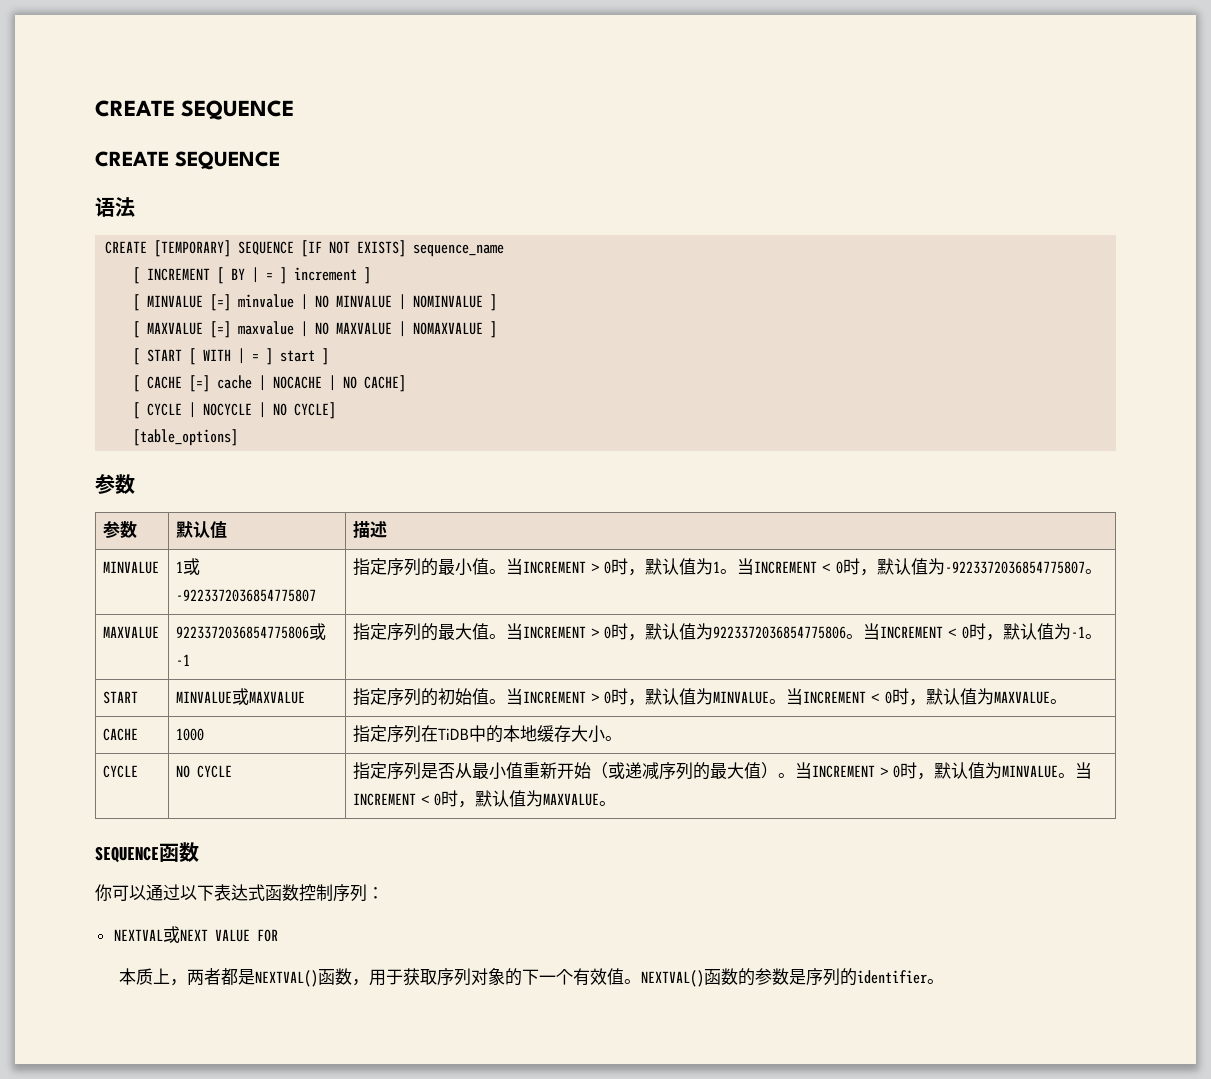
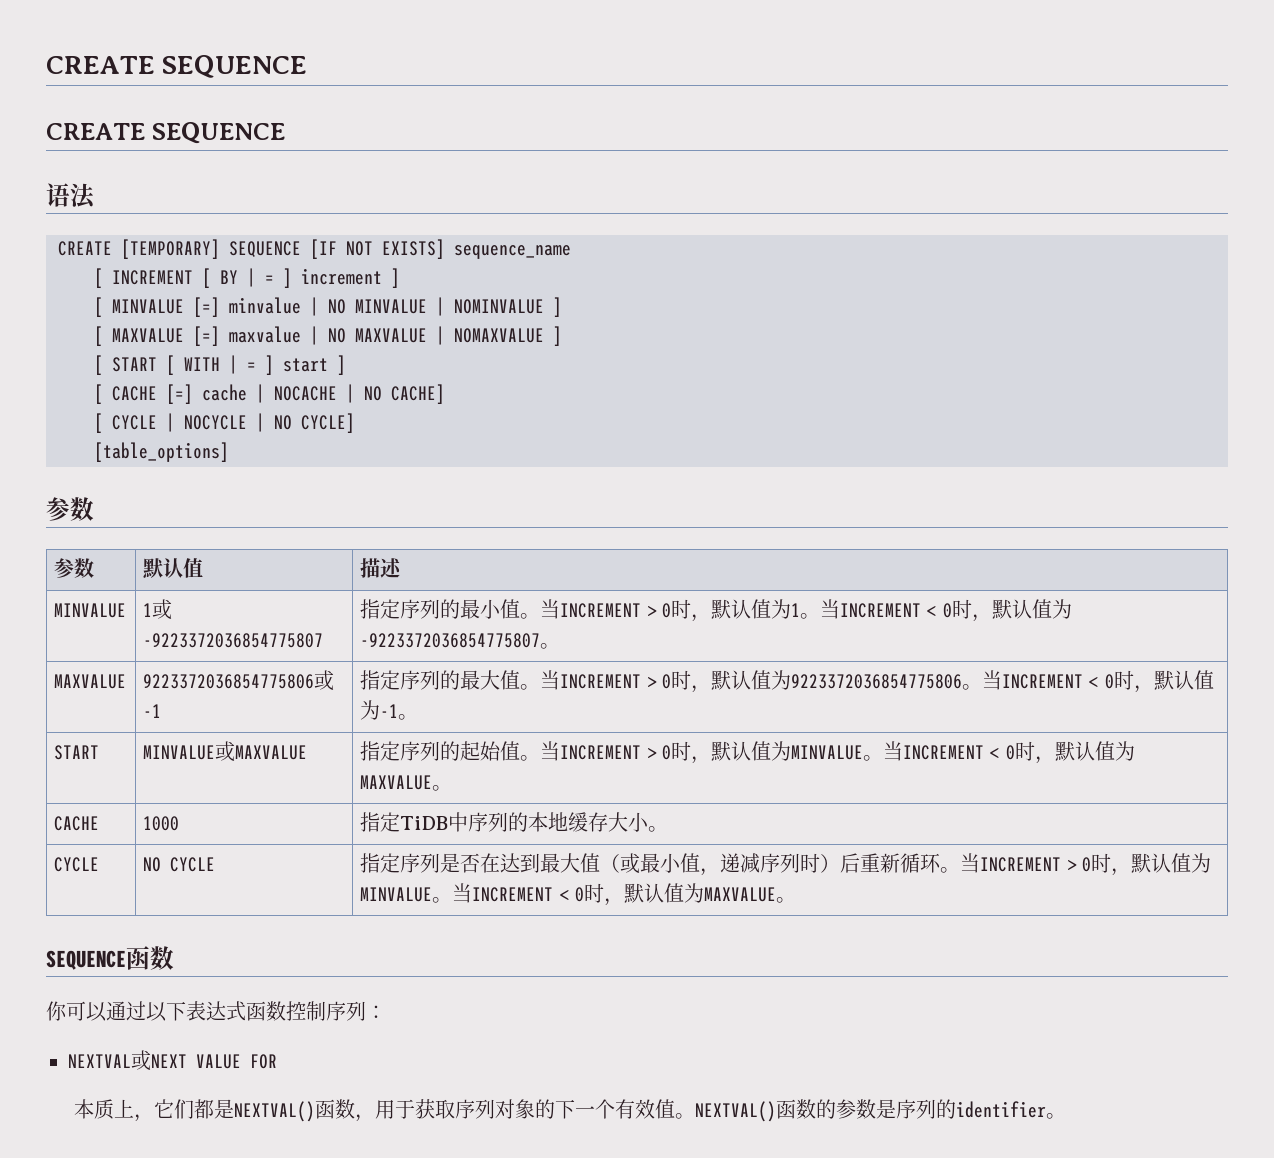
[438,688,456,705] 初 -> [460,741,481,761] 起
[387,725,487,743] 序列在TiDB中 -> [400,812,509,832] TiDB中序列
[455,762,779,780] 从最小值重新开始（或递减序列的最大值） -> [480,853,942,876] 在达到最大值（或最小值，递减序列时）后重新循环
[187,968,222,985] 两者 -> [154,1099,195,1119] 它们

